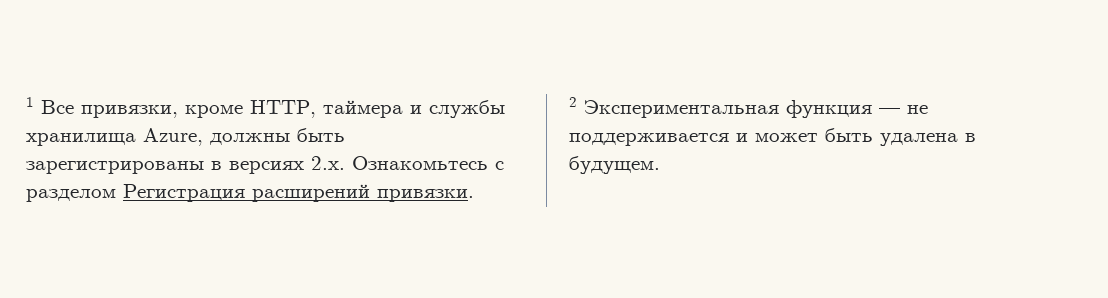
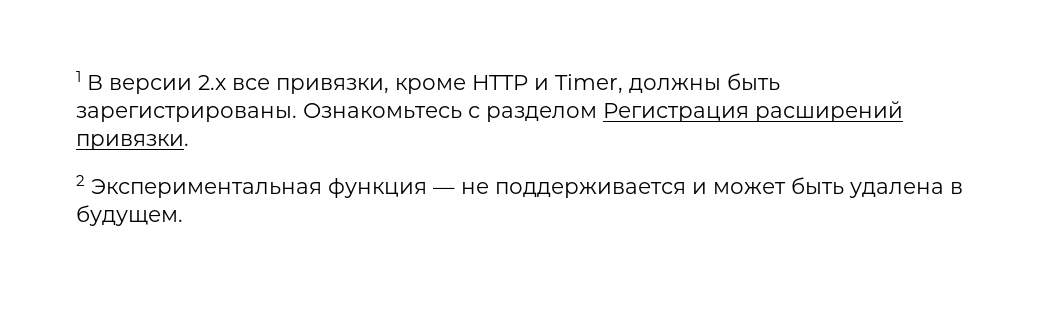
[41,100,505,118] [26,128,345,146] [26,156,345,174] Все привязки, кроме HTTP, таймера и службы хранилища Azure, должны быть зарегистрированы в версиях 2.x. -> [87,73,780,94] [76,106,297,122] В версии 2.х все привязки, кроме HTTP и Timer, должны быть зарегистрированы.

